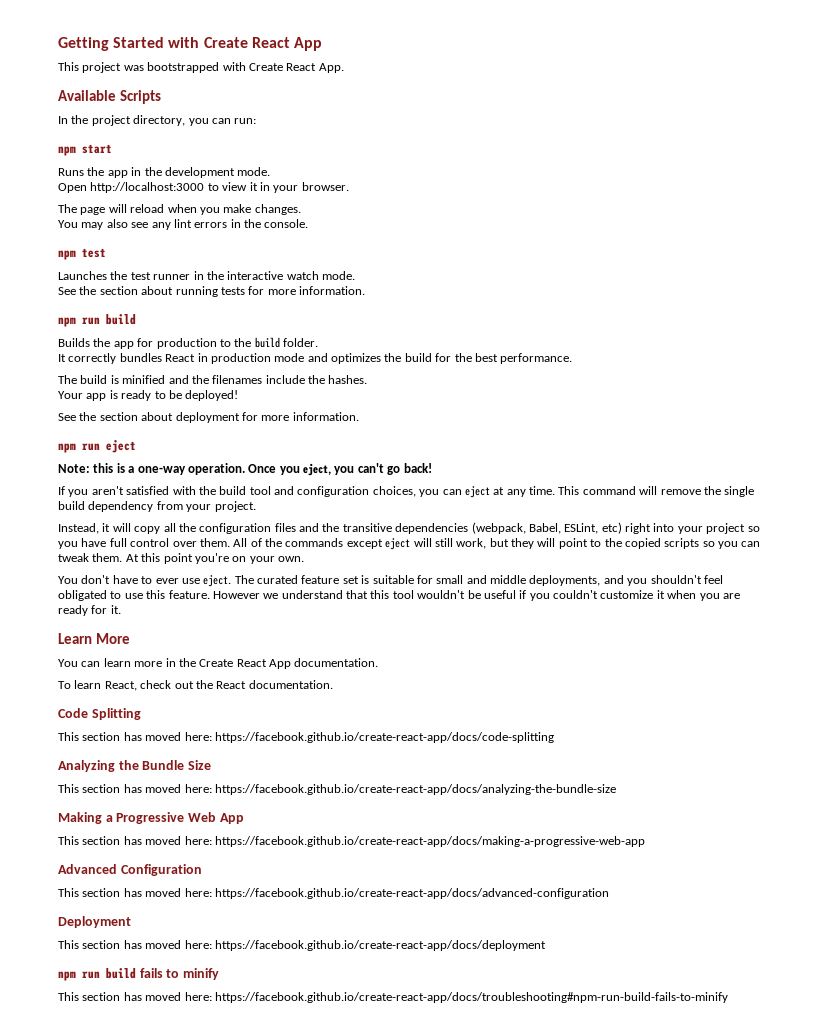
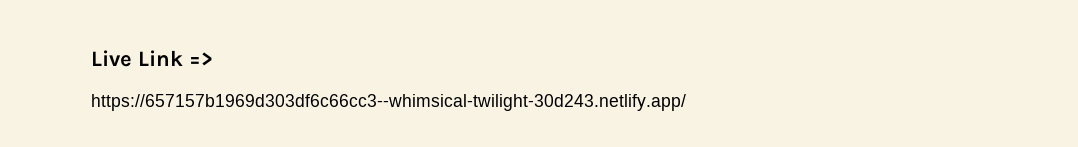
[58,37,322,51] [58,62,344,73] [58,90,161,104] [58,115,257,126] [58,144,112,156] [58,167,271,178] [58,182,349,193] [58,204,301,215] [58,219,309,230] [58,248,106,260] [58,271,355,280] [58,286,365,297] [58,314,136,327] [58,337,318,349] [58,353,573,364] [58,375,368,384] [58,390,239,401] [58,412,359,423] [58,440,136,453] [58,463,432,476] [58,486,755,498] [58,501,256,512] [58,522,760,534] [58,538,761,550] [58,553,304,564] [58,575,723,587] [58,590,740,601] [58,605,121,616] [58,633,130,644] [58,658,379,669] [58,680,333,691] [58,708,141,720] [58,732,554,743] [58,760,211,772] [58,784,616,795] [58,812,244,824] [58,836,645,847] [58,864,202,876] [58,888,609,899] [58,916,131,928] [58,940,546,951] [58,968,219,981] [58,992,728,1003] Getting Started with Create React App // This project was bootstrapped with Create React App. // Available Scripts // In the project directory, you can run: // npm start // Runs the app in the development mode. // Open http://localhost:3000 to view it in your browser. // The page will reload when you make changes. // You may also see any lint errors in the console. // npm test // Launches the test runner in the interactive watch mode. // See the section about running tests for more information. // npm run build // Builds the app for production to the build folder. // It correctly bundles React in production mode and optimizes the build for the best performance. // The build is minified and the filenames include the hashes. // Your app is ready to be deployed! // See the section about deployment for more information. // npm run eject // Note: this is a one-way operation. Once you eject, you can't go back! // If you aren't satisfied with the build tool and configuration choices, you can eject at any time. This command will remove the single build dependency from your project. // Instead, it will copy all the configuration files and the transitive dependencies (webpack, Babel, ESLint, etc) right into your project so you have full control over them. All of the commands except eject will still work, but they will point to the copied scripts so you can tweak them. At this point you're on your own. // You don't have to ever use eject. The curated feature set is suitable for small and middle deployments, and you shouldn't feel obligated to use this feature. However we understand that this tool wouldn't be useful if you couldn't customize it when you are ready for it. // Learn More // You can learn more in the Create React App documentation. // To learn React, check out the React documentation. // Code Splitting // This section has moved here: https://facebook.github.io/create-react-app/docs/code-splitting // Analyzing the Bundle Size // This section has moved here: https://facebook.github.io/create-react-app/docs/analyzing-the-bundle-size // Making a Progressive Web App // This section has moved here: https://facebook.github.io/create-react-app/docs/making-a-progressive-web-app // Advanced Configuration // This section has moved here: https://facebook.github.io/create-react-app/docs/advanced-configuration // Deployment // This section has moved here: https://facebook.github.io/create-react-app/docs/deployment // npm run build fails to minify // This section has moved here: https://facebook.github.io/create-react-app/docs/troubleshooting#npm-run-build-fails-to-minify -> [91,50,213,67] [91,94,686,111] Live Link => // https://657157b1969d303df6c66cc3--whimsical-twilight-30d243.netlify.app/

